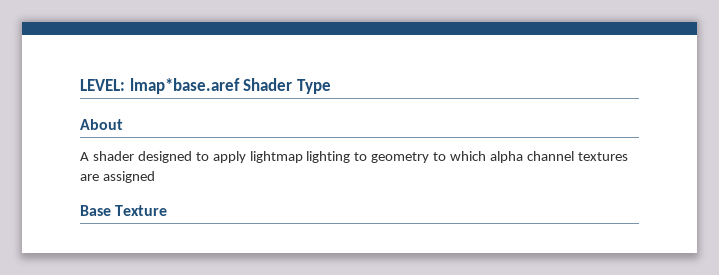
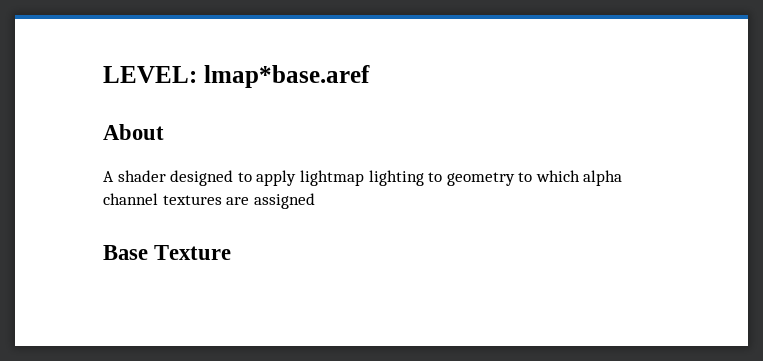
[243,78,331,94] Shader Type -> (370, 76) none

